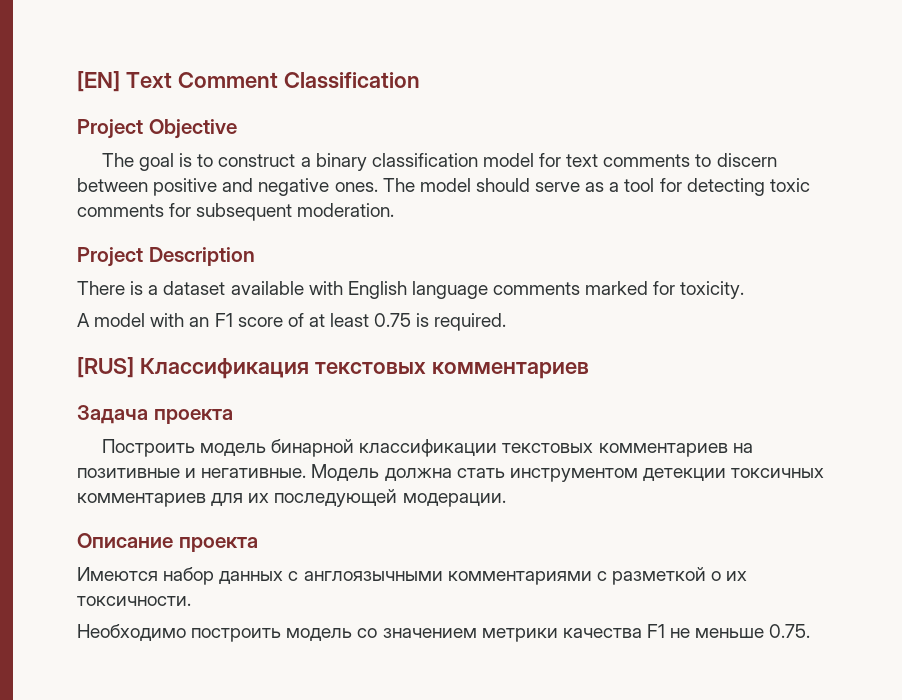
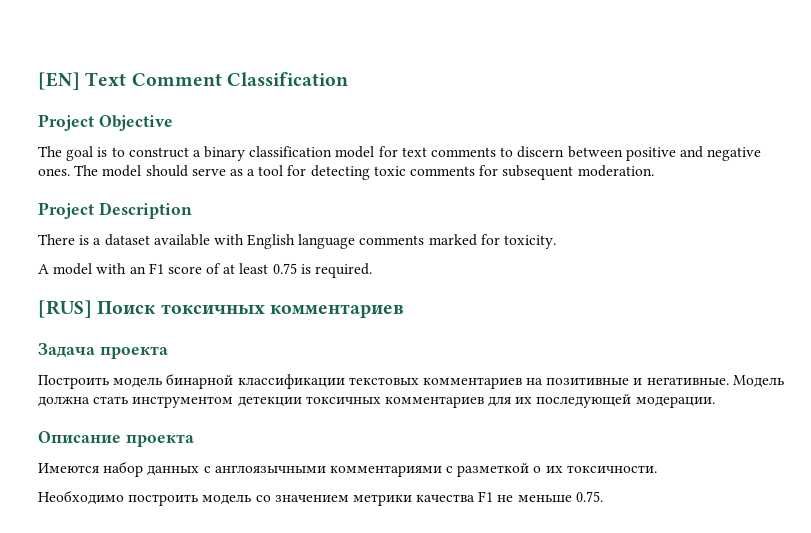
[139,358,426,379] Классификация текстовых -> [97,301,265,314] Поиск токсичных

